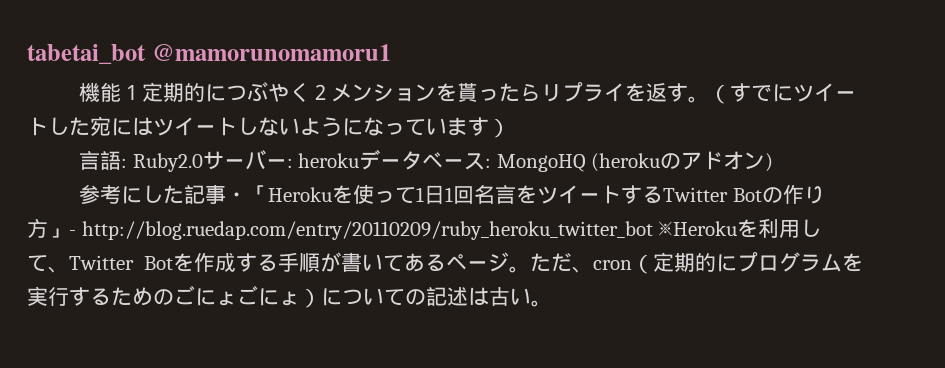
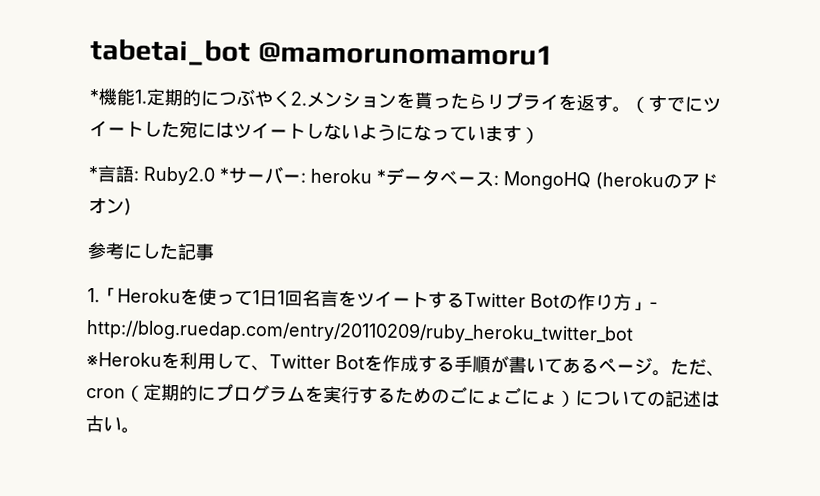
[78,82,142,102] 機能１ -> [89,88,147,106] *機能1.
[309,84,331,100] ２ -> [290,91,307,106] 2.
(510, 128) none -> [88,166,98,181] *
(203, 162) none -> [219,167,229,182] *
(360, 160) none -> [376,169,386,184] *
[225,192,247,202] ・ -> [87,288,100,303] // 1.
(653, 230) none -> (634, 332) //

